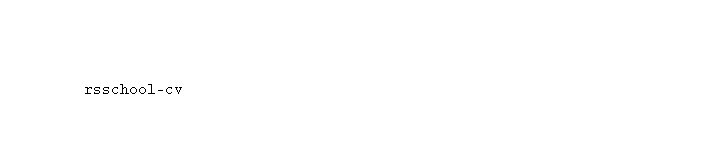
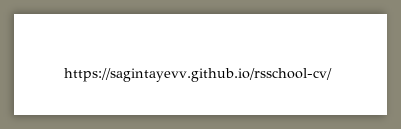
[84,82,183,96] rsschool-cv -> [64,68,332,82] https://sagintayevv.github.io/rsschool-cv/

